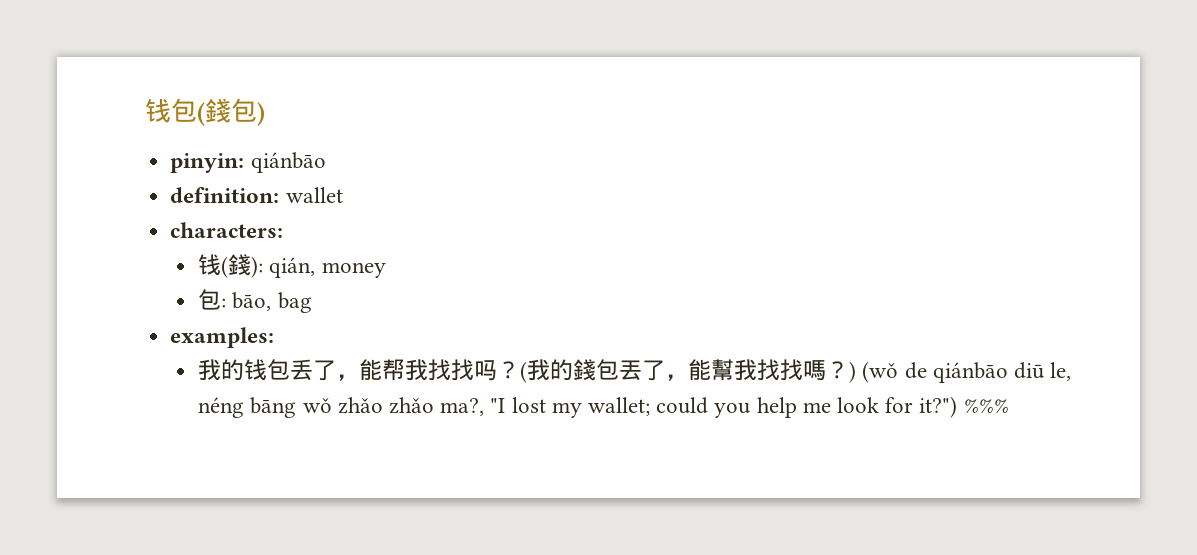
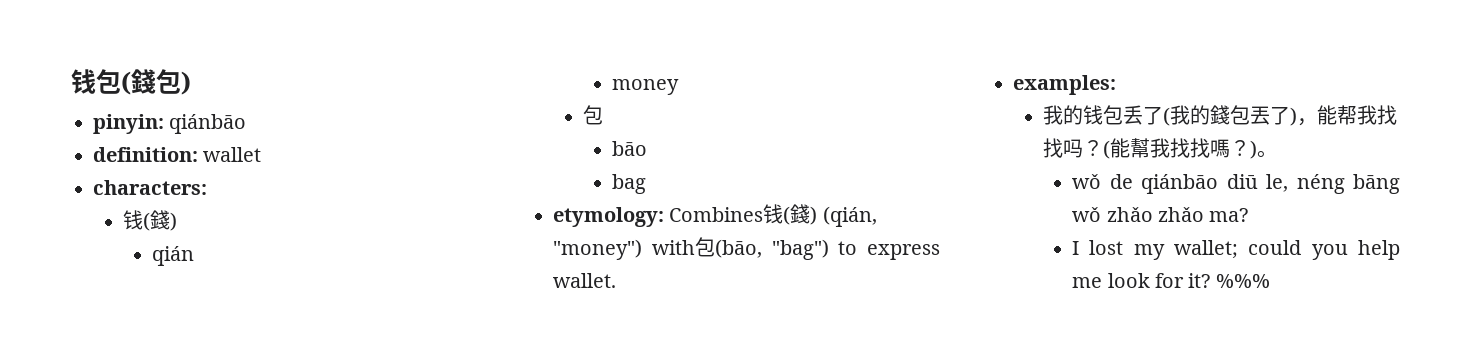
[251,256,316,278] ): qián, -> [169,212,177,231] [152,246,195,266] ) // qián //
[221,292,272,311] : bāo, -> [612,141,648,156] // bāo //
(312, 302) none -> [553,204,877,227] [553,237,940,260] [553,273,616,288] // etymology: Combines钱(錢) (qián, "money") with包(bāo, "bag") to express wallet.
(337, 370) none -> [1162,105,1297,126] (我的錢包丟了)
[527,359,689,381] 我的錢包丟了， -> (1110, 149) none
[862,361,899,383] (wǒ -> [1256,150,1277,158] [1072,174,1102,189] 。 // wǒ
[440,398,506,416] ma?, "I -> [1209,208,1249,222] [1072,241,1080,255] ma? // I
[919,396,958,418] it?") -> [1188,273,1211,288] it?

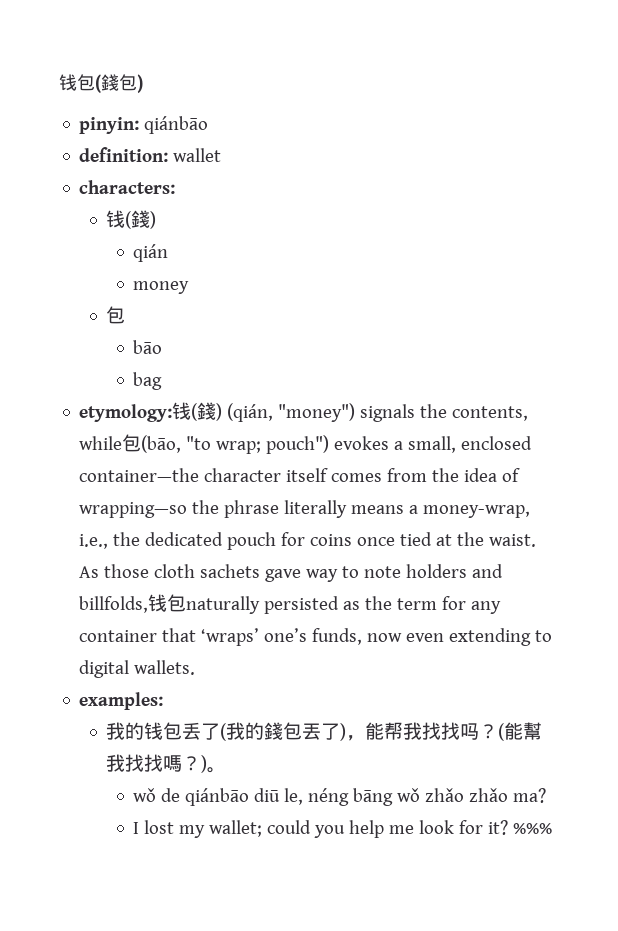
[669,207,764,222] Combines -> (173, 413) none
[651,237,940,260] [553,273,616,288] with包(bāo, "bag") to express wallet. -> [360,404,529,422] [79,434,533,454] [79,468,521,482] [79,500,531,518] [79,532,537,550] [79,564,504,582] [79,594,502,614] [79,628,553,646] [79,660,196,678] signals the contents, while包(bāo, "to wrap; pouch") evokes a small, enclosed container—the character itself comes from the idea of wrapping—so the phrase literally means a money-wrap, i.e., the dedicated pouch for coins once tied at the waist. As those cloth sachets gave way to note holders and billfolds,钱包naturally persisted as the term for any container that ‘wraps’ one’s funds, now even extending to digital wallets.

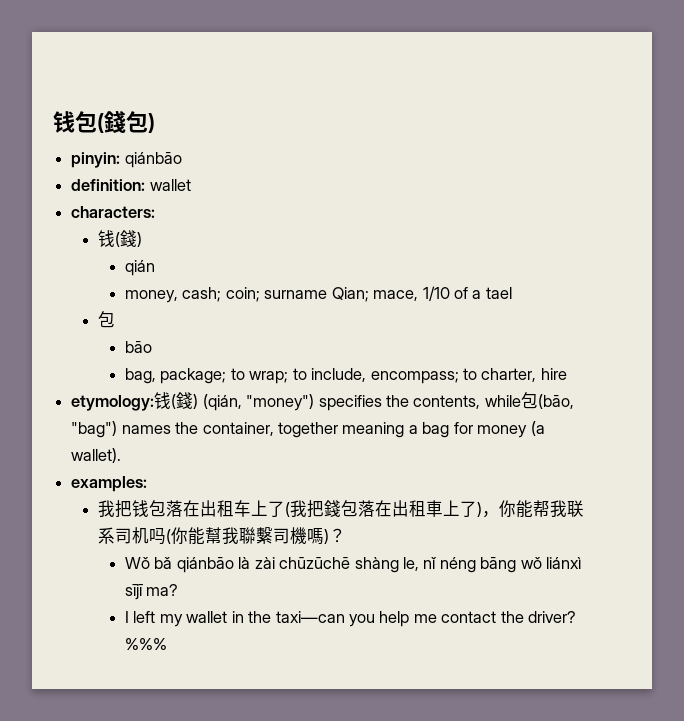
[133,281,190,294] [106,306,126,324] [133,340,163,354] [133,372,163,390] money // 包 // bāo // bag -> [124,286,512,303] [97,311,115,328] [124,341,152,353] [124,368,567,384] money, cash; coin; surname Qian; mace, 1/10 of a tael // 包 // bāo // bag, package; to wrap; to include, encompass; to charter, hire
[360,404,416,422] signals -> [318,395,382,411] specifies
[186,435,533,454] [79,468,521,482] [79,500,531,518] [79,532,537,550] [79,564,504,582] [79,594,502,614] [79,628,553,646] [79,660,196,678] [79,692,164,710] [106,722,543,741] [106,754,227,773] [133,788,304,806] "to wrap; pouch") evokes a small, enclosed container—the character itself comes from the idea of wrapping—so the phrase literally means a money-wrap, i.e., the dedicated pouch for coins once tied at the waist. As those cloth sachets gave way to note holders and billfolds,钱包naturally persisted as the term for any container that ‘wraps’ one’s funds, now even extending to digital wallets. // examples: // 我的钱包丢了(我的錢包丟了)，能帮我找找吗？(能幫我找找嗎？)。 // wǒ de qiánbāo diū le, -> [71,421,545,438] [71,448,122,463] [71,476,148,492] [97,500,584,518] [97,527,346,545] [124,557,438,573] "bag") names the container, together meaning a bag for money (a wallet). // examples: // 我把钱包落在出租车上了(我把錢包落在出租車上了)，你能帮我联系司机吗(你能幫我聯繫司機嗎)？ // Wǒ bǎ qiánbāo là zài chūzūchē shàng le, nǐ
[425,788,509,802] zhǎo zhǎo -> [546,557,582,569] [124,584,143,600] liánxì sījī
[144,820,509,838] lost my wallet; could you help me look for it? -> [133,611,577,627] left my wallet in the taxi—can you help me contact the driver?

